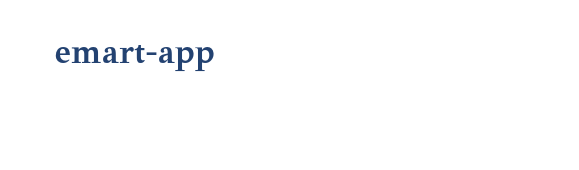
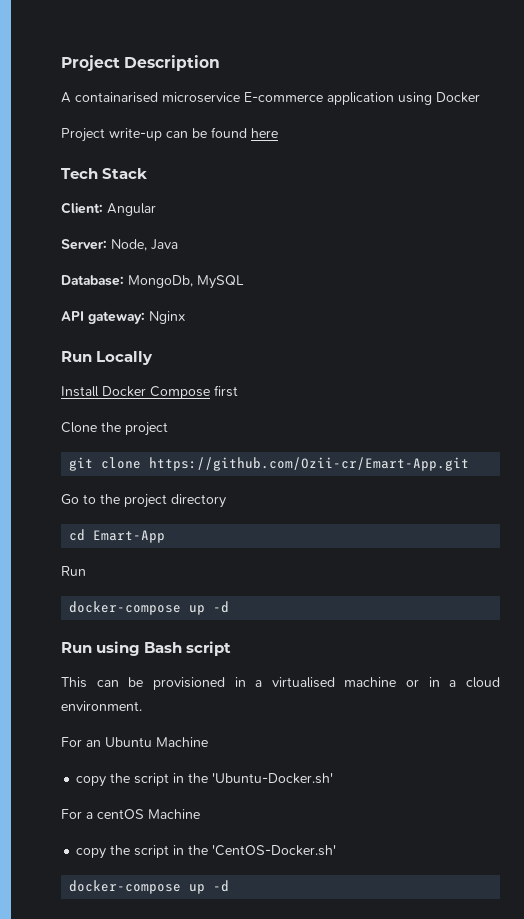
[55,45,215,72] emart-app -> [61,55,221,71] [61,92,480,105] [61,127,278,142] [61,168,148,179] [61,202,156,216] [61,239,178,251] [61,275,244,289] [61,311,185,324] [61,351,154,365] [61,385,238,399] [61,422,168,436] [69,457,470,471] [61,494,226,508] [69,529,166,543] [61,566,86,576] [69,601,230,615] [61,641,232,656] [61,677,500,690] [61,701,142,711] [61,737,208,747] [76,773,334,787] [61,809,200,819] [76,845,337,859] [69,880,230,894] Project Description // A containarised microservice E-commerce application using Docker // Project write-up can be found here // Tech Stack // Client: Angular // Server: Node, Java // Database: MongoDb, MySQL // API gateway: Nginx // Run Locally // Install Docker Compose first // Clone the project // git clone https://github.com/Ozii-cr/Emart-App.git // Go to the project directory // cd Emart-App // Run // docker-compose up -d // Run using Bash script // This can be provisioned in a virtualised machine or in a cloud environment. // For an Ubuntu Machine // copy the script in the 'Ubuntu-Docker.sh' // For a centOS Machine // copy the script in the 'CentOS-Docker.sh' // docker-compose up -d

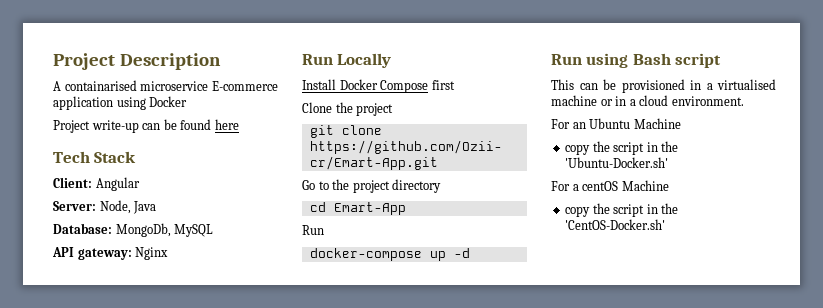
[69,880,230,894] // docker-compose up -d -> (666, 224) none

